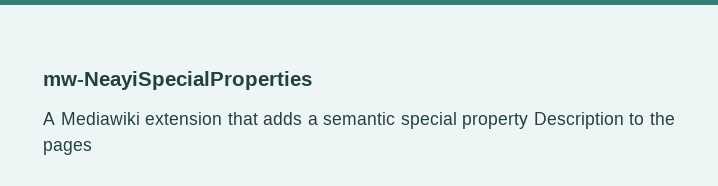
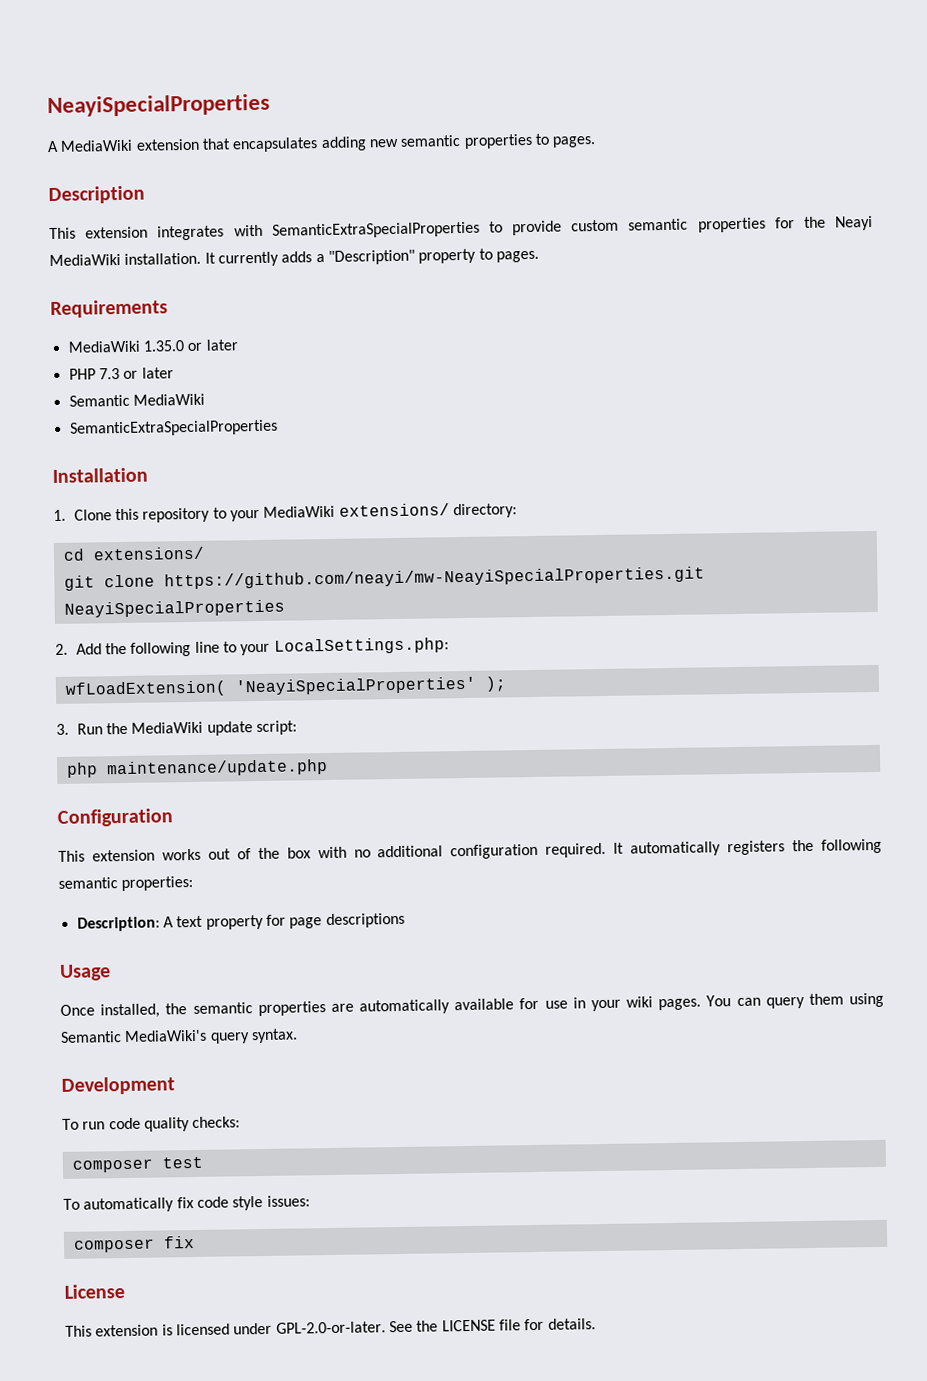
[43,71,312,90] [43,112,140,125] mw-NeayiSpecialProperties // A Mediawiki -> [47,93,270,118] [47,139,134,153] NeayiSpecialProperties // A MediaWiki
[263,112,675,129] [43,141,92,155] adds a semantic special property Description to the pages -> [232,133,597,153] [48,185,145,205] [49,215,873,241] [49,248,539,267] [50,299,168,319] [67,339,238,353] [68,367,174,380] [68,393,205,407] [69,419,278,437] [52,467,148,483] [53,503,517,523] [62,546,205,561] [63,566,705,591] [63,599,285,618] [55,637,449,657] [64,676,507,698] [56,720,297,736] [66,759,328,778] [57,808,173,827] [58,838,882,862] [58,875,194,892] [76,912,405,932] [59,964,111,981] [60,992,884,1019] [60,1028,298,1044] [61,1076,175,1095] [62,1116,241,1132] [71,1156,203,1173] [63,1195,310,1213] [73,1236,195,1253] [64,1284,125,1299] [65,1318,596,1337] encapsulates adding new semantic properties to pages. // Description // This extension integrates with SemanticExtraSpecialProperties to provide custom semantic properties for the Neayi MediaWiki installation. It currently adds a "Description" property to pages. // Requirements // MediaWiki 1.35.0 or later // PHP 7.3 or later // Semantic MediaWiki // SemanticExtraSpecialProperties // Installation // 1. Clone this repository to your MediaWiki extensions/ directory: // cd extensions/ // git clone https://github.com/neayi/mw-NeayiSpecialProperties.git NeayiSpecialProperties // 2. Add the following line to your LocalSettings.php: // wfLoadExtension( 'NeayiSpecialProperties' ); // 3. Run the MediaWiki update script: // php maintenance/update.php // Configuration // This extension works out of the box with no additional configuration required. It automatically registers the following semantic properties: // Description: A text property for page descriptions // Usage // Once installed, the semantic properties are automatically available for use in your wiki pages. You can query them using Semantic MediaWiki's query syntax. // Development // To run code quality checks: // composer test // To automatically fix code style issues: // composer fix // License // This extension is licensed under GPL-2.0-or-later. See the LICENSE file for details.

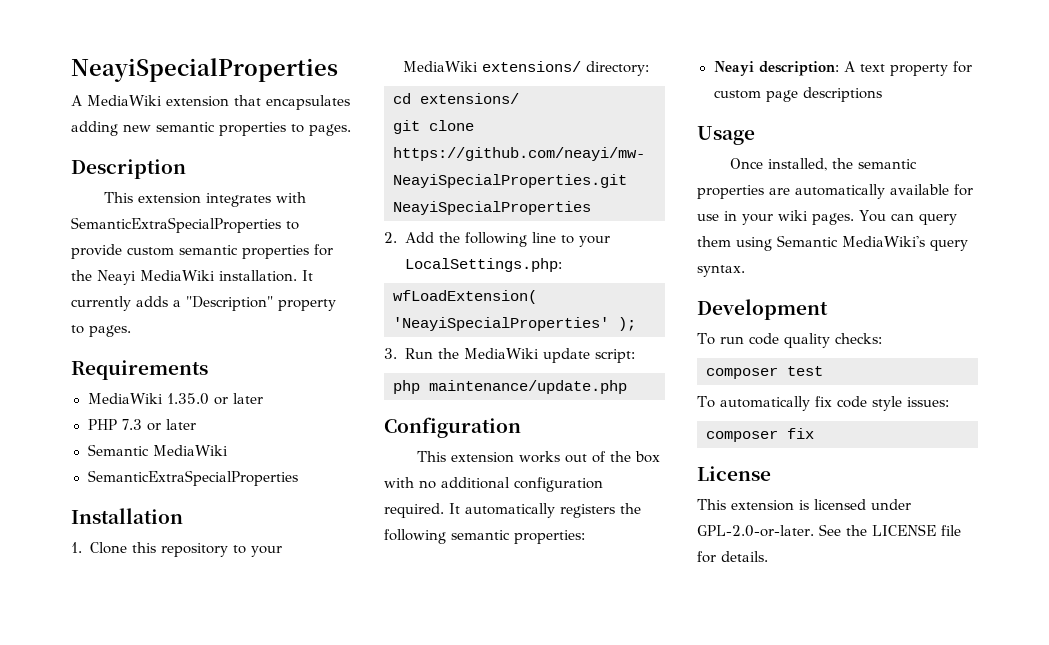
[76,916,160,932] Description: -> [713,61,839,76] Neayi description:
(286, 920) none -> [713,90,761,99] custom

